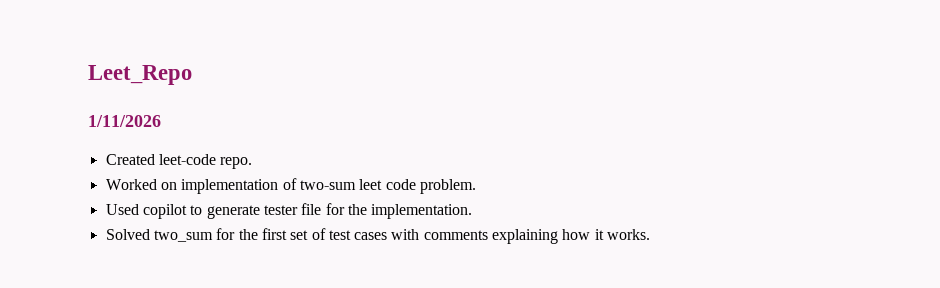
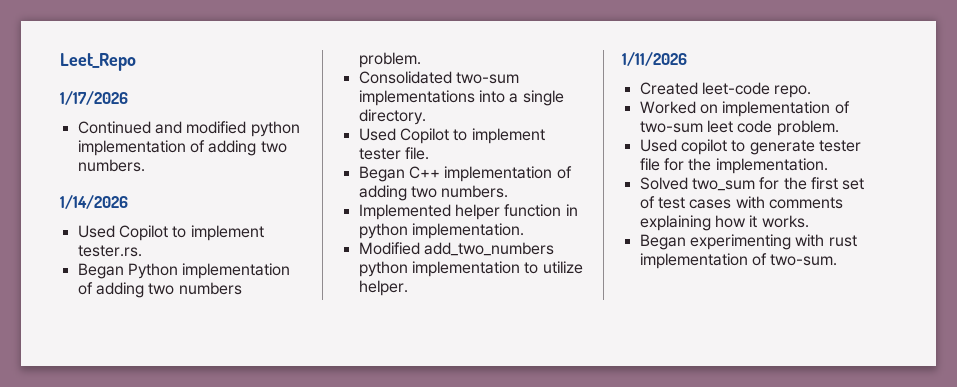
(192, 75) none -> [60,91,128,105] [77,121,300,137] [77,140,287,156] [77,159,145,172] [60,195,128,209] [77,225,264,241] [77,245,142,257] [77,263,291,279] [77,282,242,298] [358,52,421,68] [358,71,519,84] [358,90,564,106] [358,109,426,125] [358,128,545,144] [358,147,429,160] [358,166,572,182] [358,185,509,201] [358,204,578,220] [358,223,524,239] [358,242,554,256] [358,261,583,277] [358,280,408,296] // 1/17/2026 // Continued and modified python implementation of adding two numbers. // 1/14/2026 // Used Copilot to implement tester.rs. // Began Python implementation of adding two numbers problem. // Consolidated two-sum implementations into a single directory. // Used Copilot to implement tester file. // Began C++ implementation of adding two numbers. // Implemented helper function in python implementation. // Modified add_two_numbers python implementation to utilize helper.
(651, 234) none -> [639,234,857,250] [639,253,838,269] // Began experimenting with rust implementation of two-sum.

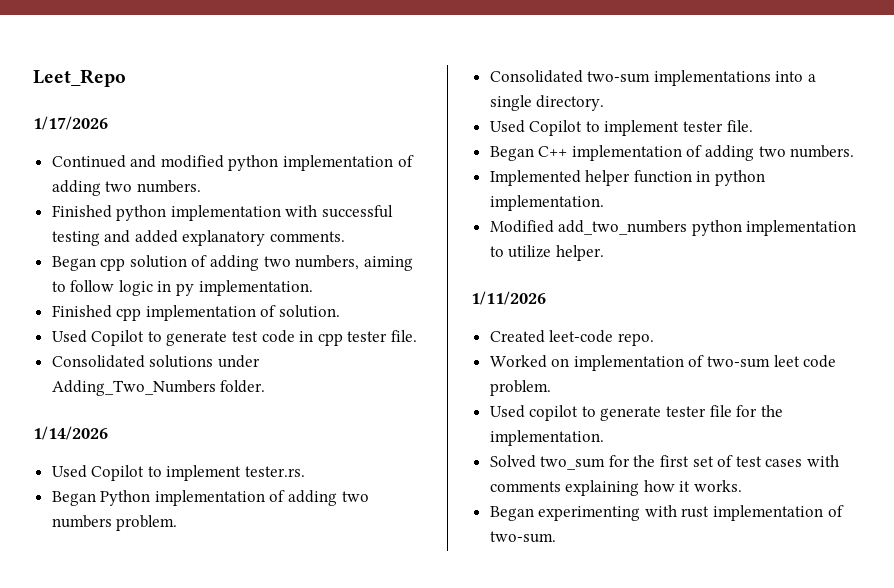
(145, 165) none -> [51,205,394,221] [51,230,346,246] [51,255,413,271] [51,280,313,296] [51,305,341,321] [51,330,418,346] [51,355,260,368] [51,380,266,396] // Finished python implementation with successful testing and added explanatory comments. // Began cpp solution of adding two numbers, aiming to follow logic in py implementation. // Finished cpp implementation of solution. // Used Copilot to generate test code in cpp tester file. // Consolidated solutions under Adding_Two_Numbers folder.

